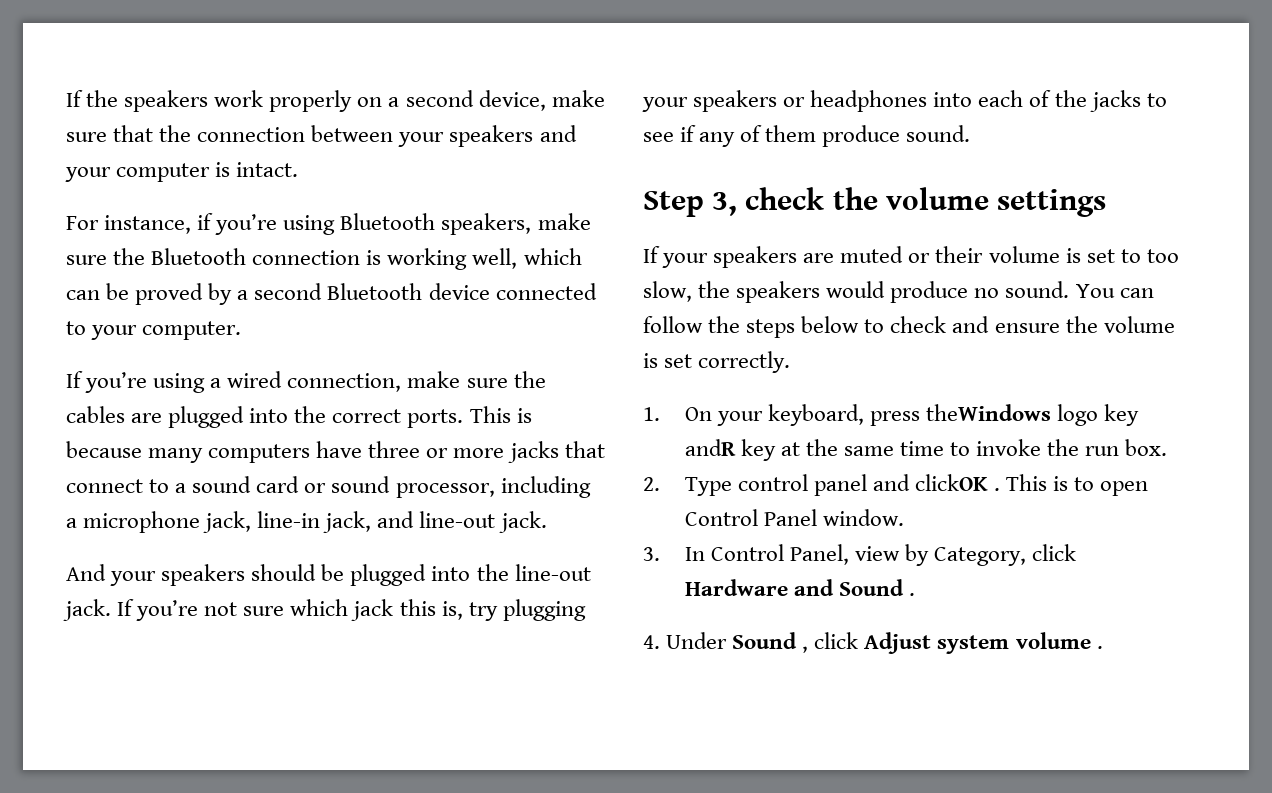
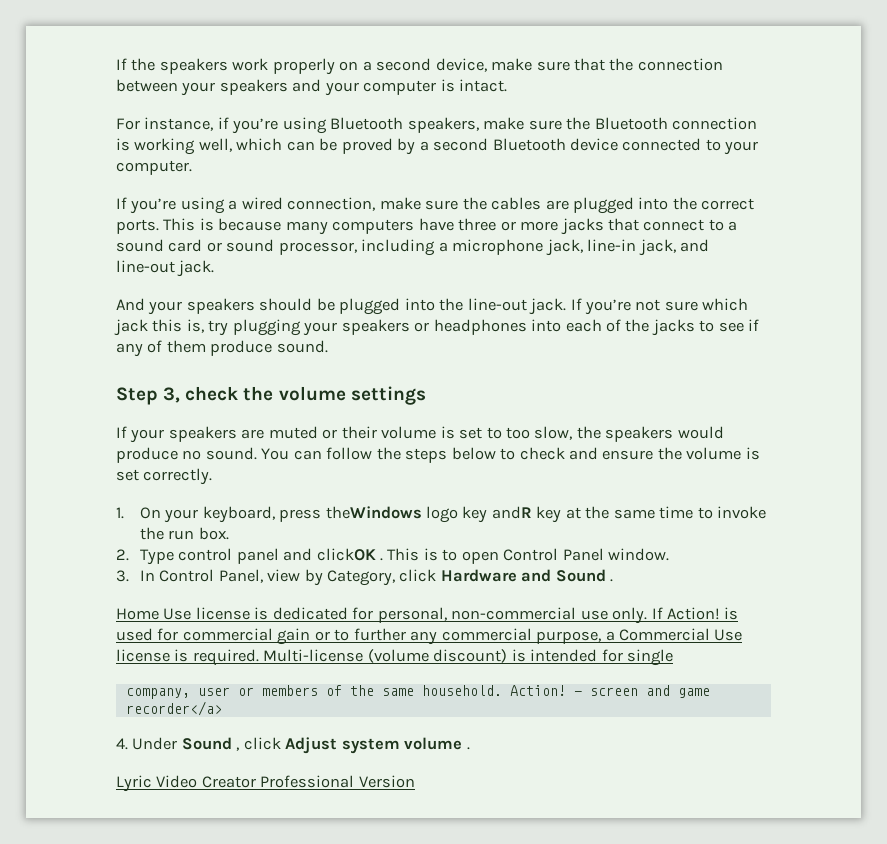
(915, 594) none -> [116,607,739,624] [116,628,743,645] [116,649,674,666] [125,685,710,699] [125,701,222,716] // Home Use license is dedicated for personal, non-commercial use only. If Action! is used for commercial gain or to further any commercial purpose, a Commercial Use license is required. Multi-license (volume discount) is intended for single // company, user or members of the same household. Action! - screen and game recorder</a>
(1103, 647) none -> [116,775,415,792] // Lyric Video Creator Professional Version

